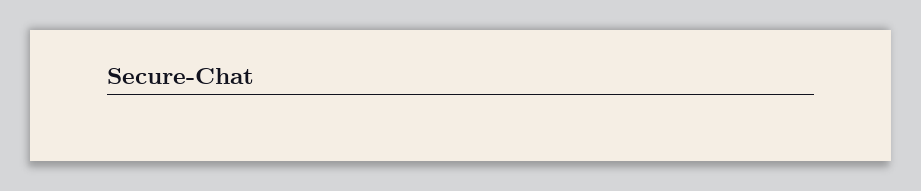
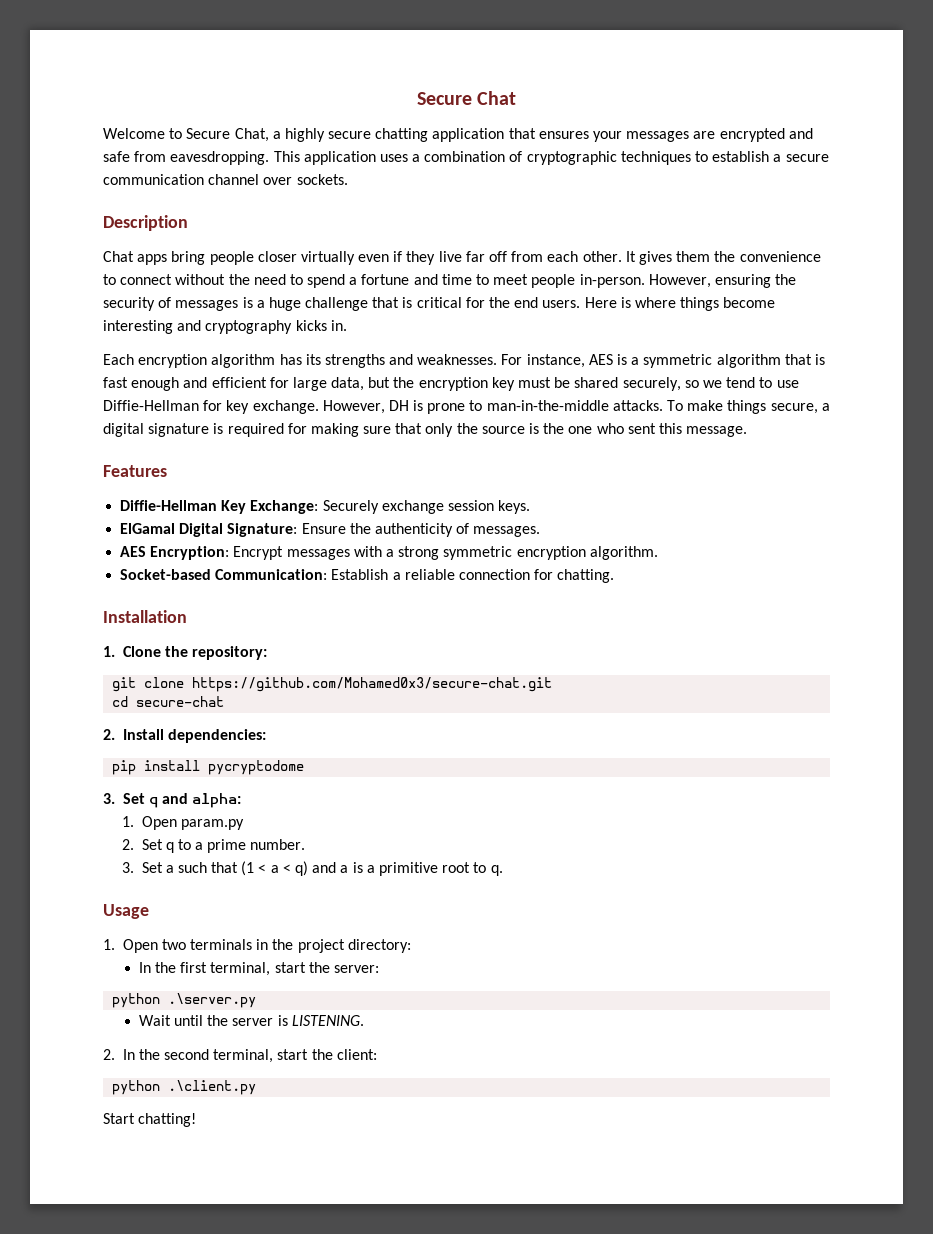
[107,68,254,84] Secure-Chat -> [416,91,517,105] [103,128,813,142] [103,151,829,165] [103,174,348,185] [103,215,188,231] [103,251,821,265] [103,274,797,288] [103,297,776,311] [103,320,347,334] [103,354,825,368] [103,377,799,391] [103,400,830,414] [103,423,748,437] [103,465,167,477] [120,500,531,514] [120,523,541,537] [120,546,658,560] [120,569,615,583] [103,610,187,623] [103,646,268,660] [112,677,553,692] [112,696,225,707] [103,729,266,743] [112,760,305,775] [103,793,242,808] [121,816,244,830] [121,839,306,853] [121,861,503,876] [103,904,149,919] [103,939,411,953] [138,962,379,976] [112,993,257,1008] [138,1015,364,1026] [103,1049,377,1063] [112,1080,257,1095] [103,1113,197,1127] Secure Chat // Welcome to Secure Chat, a highly secure chatting application that ensures your messages are encrypted and safe from eavesdropping. This application uses a combination of cryptographic techniques to establish a secure communication channel over sockets. // Description // Chat apps bring people closer virtually even if they live far off from each other. It gives them the convenience to connect without the need to spend a fortune and time to meet people in-person. However, ensuring the security of messages is a huge challenge that is critical for the end users. Here is where things become interesting and cryptography kicks in. // Each encryption algorithm has its strengths and weaknesses. For instance, AES is a symmetric algorithm that is fast enough and efficient for large data, but the encryption key must be shared securely, so we tend to use Diffie-Hellman for key exchange. However, DH is prone to man-in-the-middle attacks. To make things secure, a digital signature is required for making sure that only the source is the one who sent this message. // Features // Diffie-Hellman Key Exchange: Securely exchange session keys. // ElGamal Digital Signature: Ensure the authenticity of messages. // AES Encryption: Encrypt messages with a strong symmetric encryption algorithm. // Socket-based Communication: Establish a reliable connection for chatting. // Installation // 1. Clone the repository: // git clone https://github.com/Mohamed0x3/secure-chat.git // cd secure-chat // 2. Install dependencies: // pip install pycryptodome // 3. Set q and alpha: // 1. Open param.py // 2. Set q to a prime number. // 3. Set a such that (1 < a < q) and a is a primitive root to q. // Usage // 1. Open two terminals in the project directory: // In the first terminal, start the server: // python .\server.py // Wait until the server is LISTENING. // 2. In the second terminal, start the client: // python .\client.py // Start chatting!

